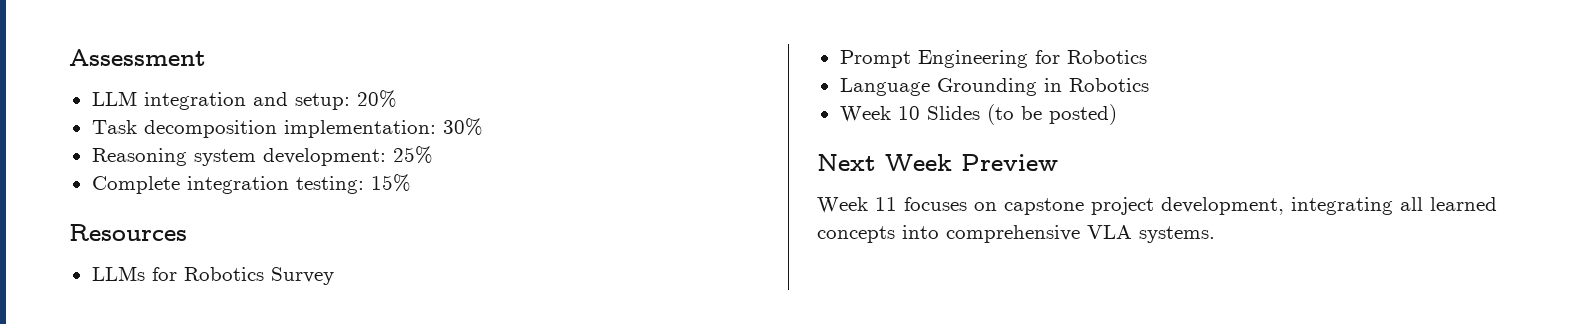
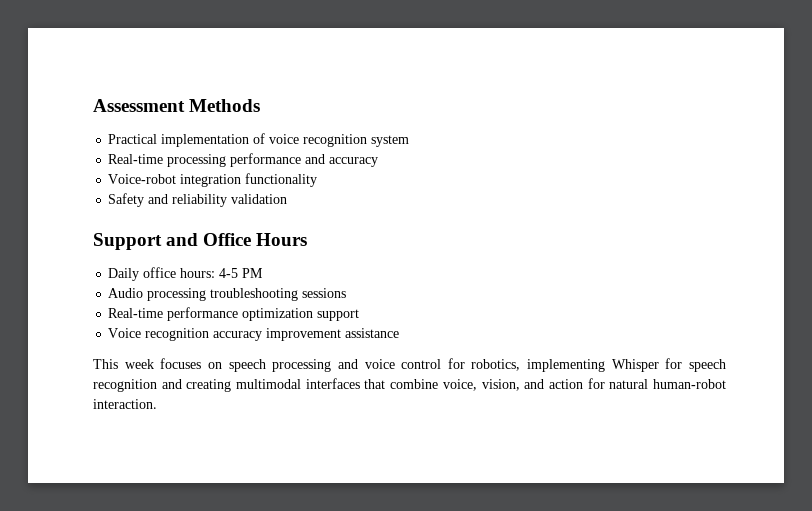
[91,90,397,110] [91,118,483,138] [91,146,433,166] [91,174,411,194] [69,224,187,241] [91,266,334,285] [839,50,1147,68] [839,78,1149,96] [839,104,1117,125] [817,154,1058,171] [817,197,1497,215] [817,225,1215,243] // LLM integration and setup: 20% // Task decomposition implementation: 30% // Reasoning system development: 25% // Complete integration testing: 15% // Resources // LLMs for Robotics Survey // Prompt Engineering for Robotics // Language Grounding in Robotics // Week 10 Slides (to be posted) // Next Week Preview // Week 11 focuses on capstone project development, integrating all learned concepts into comprehensive VLA systems. -> [189,99,261,112] [108,133,410,147] [108,153,379,167] [108,173,318,187] [108,193,288,207] [93,233,308,250] [108,267,264,281] [108,288,347,301] [108,307,360,321] [108,328,400,341] [93,358,726,372] [93,378,726,392] [93,399,157,409] Methods // Practical implementation of voice recognition system // Real-time processing performance and accuracy // Voice-robot integration functionality // Safety and reliability validation // Support and Office Hours // Daily office hours: 4-5 PM // Audio processing troubleshooting sessions // Real-time performance optimization support // Voice recognition accuracy improvement assistance // This week focuses on speech processing and voice control for robotics, implementing Whisper for speech recognition and creating multimodal interfaces that combine voice, vision, and action for natural human-robot interaction.

